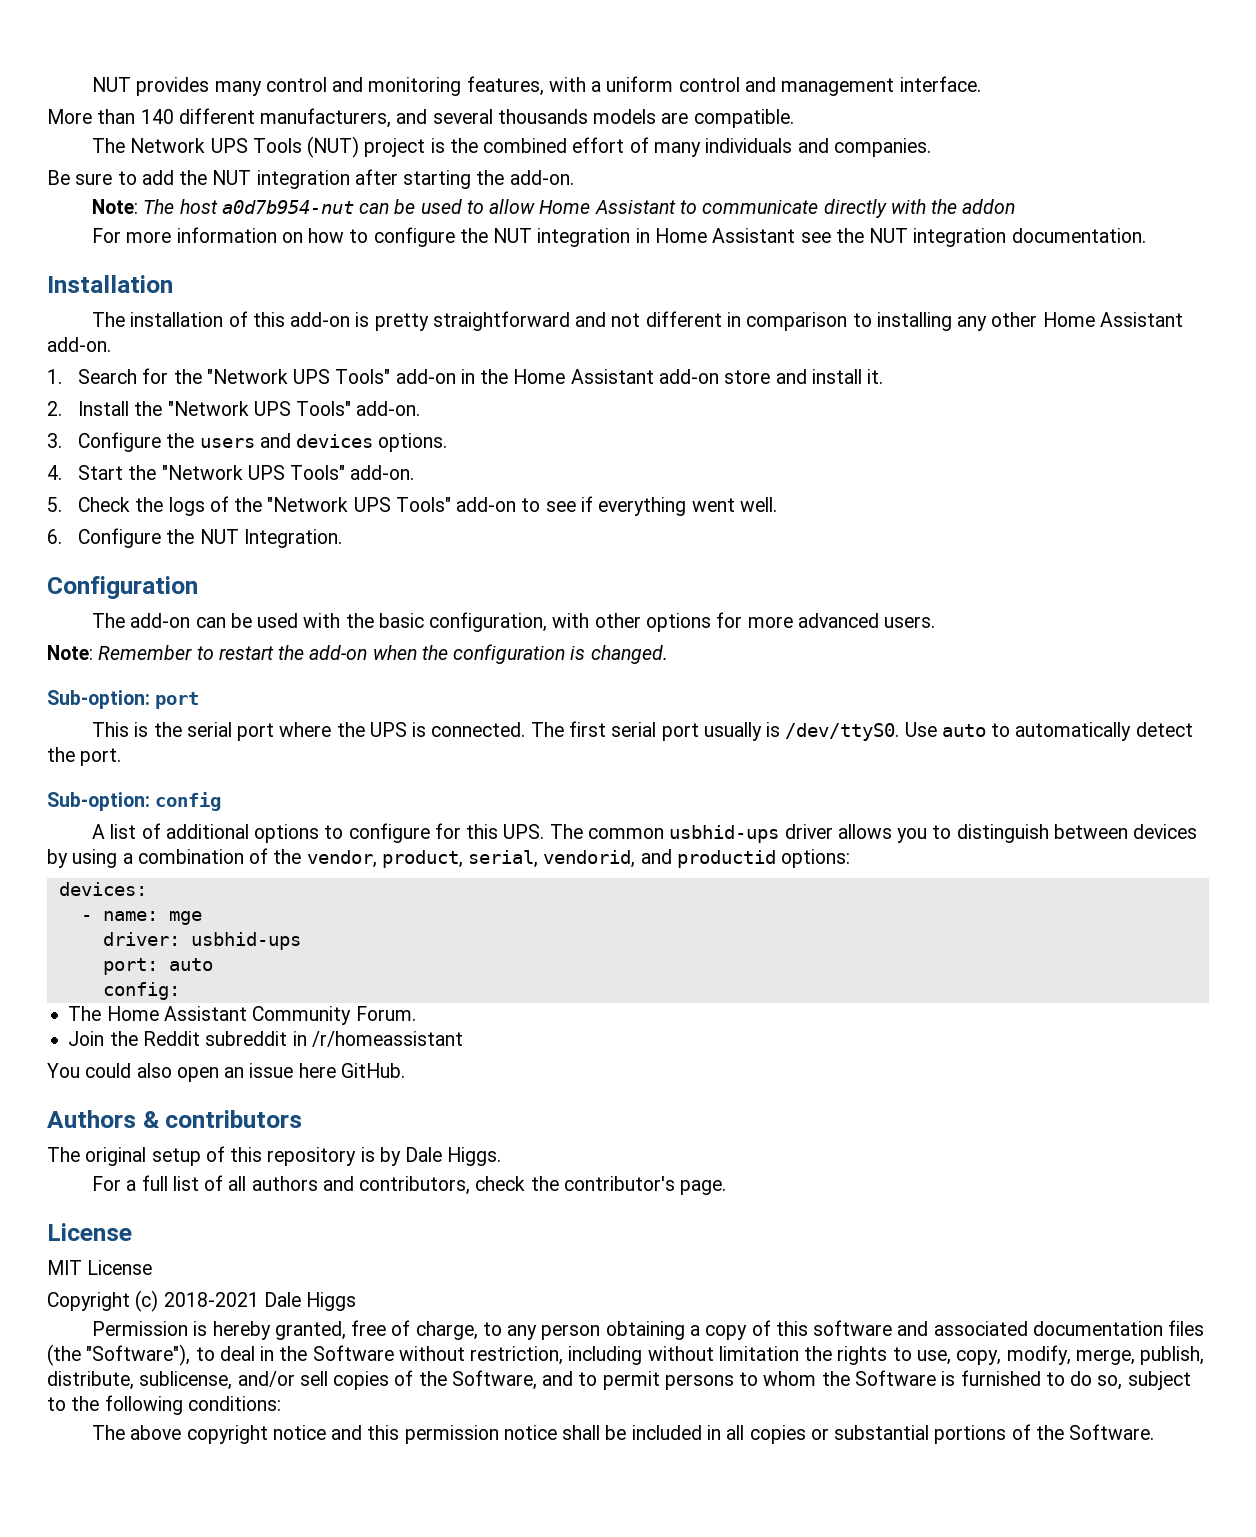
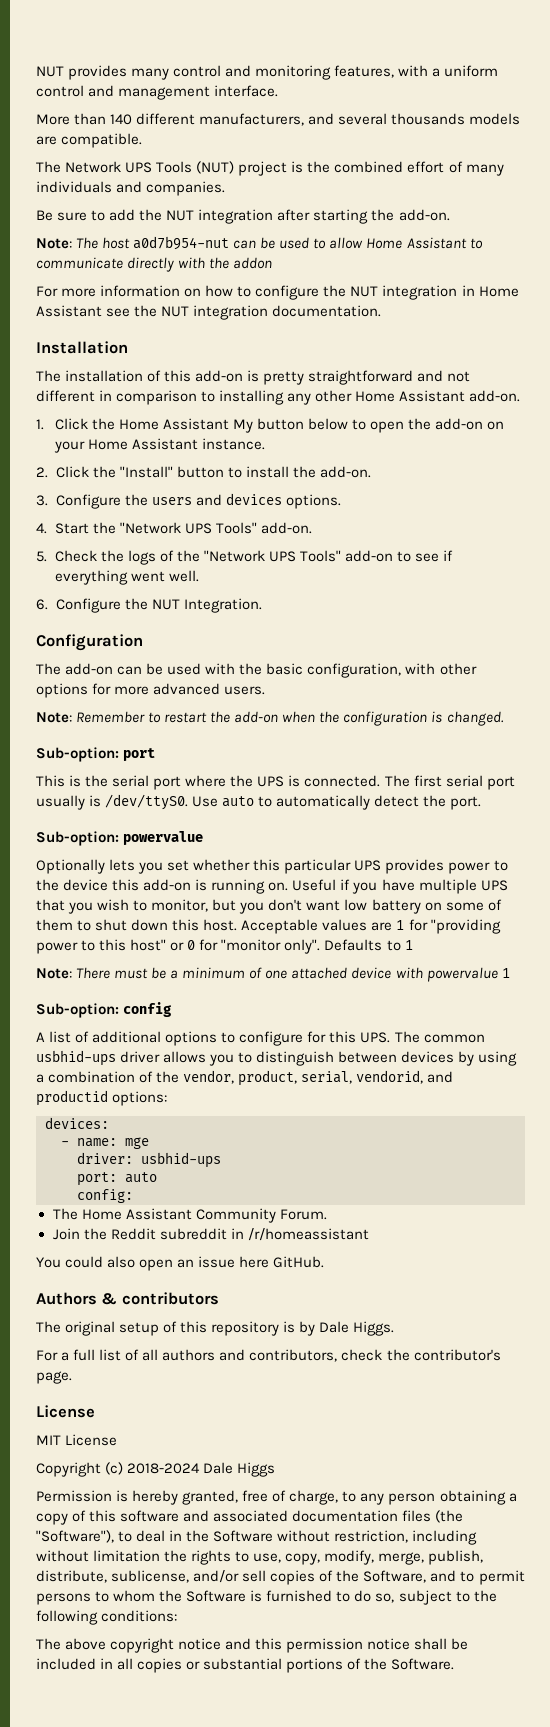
[78,368,884,384] [47,401,352,416] Search for the "Network UPS Tools" add-on in the Home Assistant add-on store and install it. // 2. Install the "Network UPS Tools" -> [54,418,505,433] [53,438,265,453] [36,466,316,478] Click the Home Assistant My button below to open the add-on on your Home Assistant instance. // 2. Click the "Install" button to install the
(122, 757) none -> [36,831,204,846] [36,859,508,874] [36,879,508,894] [36,899,502,914] [36,919,501,934] [36,939,413,954] [36,967,510,982] // Sub-option: powervalue // Optionally lets you set whether this particular UPS provides power to the device this add-on is running on. Useful if you have multiple UPS that you wish to monitor, but you don't want low battery on some of them to shut down this host. Acceptable values are 1 for "providing power to this host" or 0 for "monitor only". Defaults to 1 // Note: There must be a minimum of one attached device with powervalue 1
[163,1292,259,1307] 2018-2021 -> [127,1463,201,1474] 2018-2024

